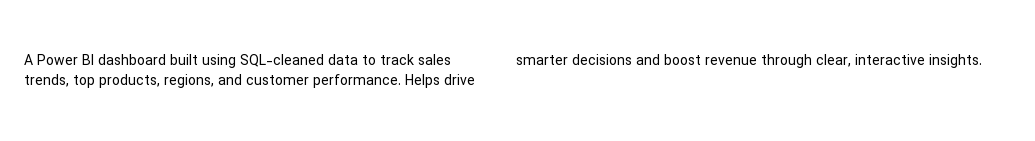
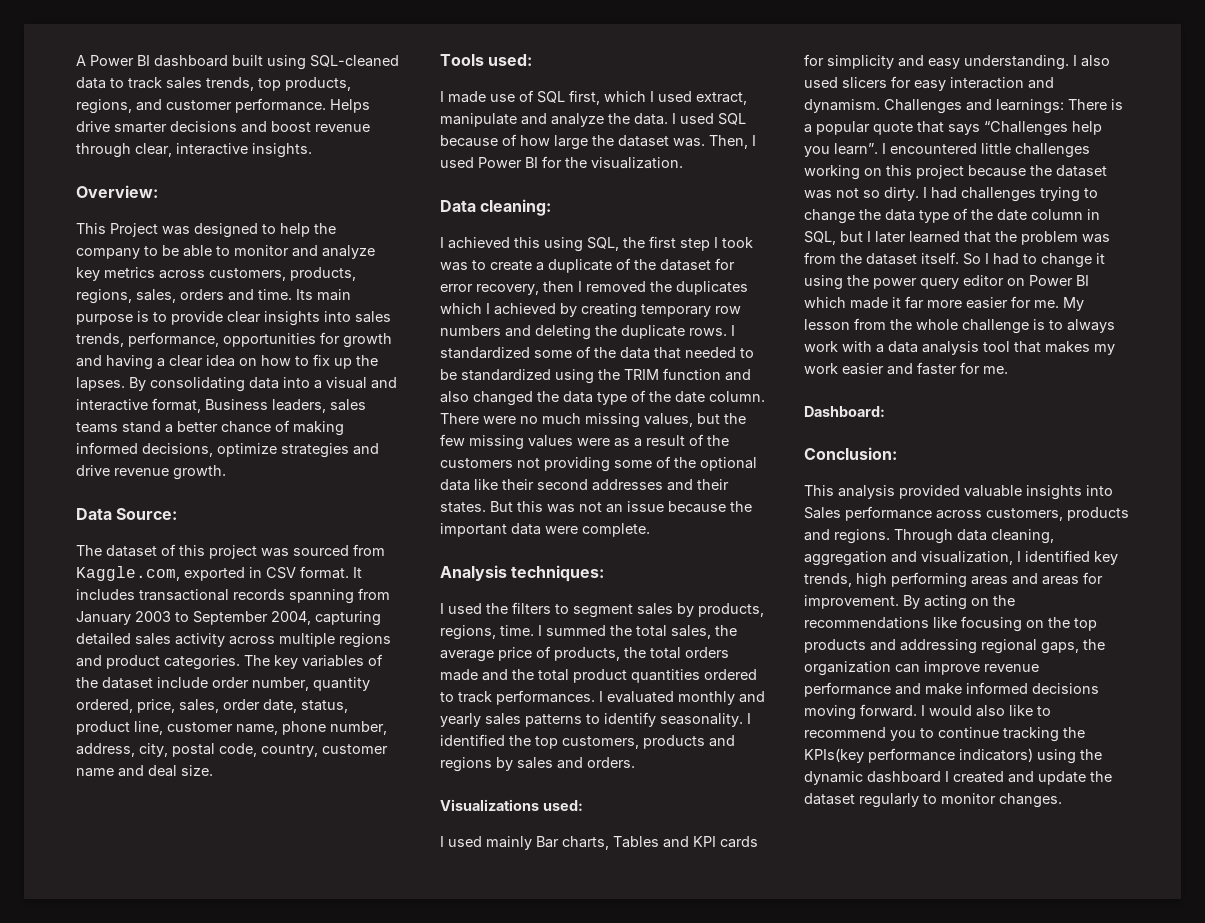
(982, 61) none -> [76,185,158,198] [76,223,336,238] [76,245,375,259] [76,267,356,281] [76,289,351,304] [76,311,391,326] [76,332,392,348] [76,354,378,370] [76,377,397,392] [76,398,366,413] [76,420,344,436] [76,442,379,458] [76,465,226,480] [76,508,178,520] [76,544,385,559] [76,566,362,581] [76,588,390,604] [76,611,381,626] [76,633,391,648] [76,654,383,670] [76,677,370,691] [76,699,348,713] [76,721,387,735] [76,743,388,757] [76,765,213,777] [440,54,533,66] [440,90,747,105] [440,113,746,127] [440,134,756,150] [440,156,683,169] [440,199,552,216] [440,236,753,252] [440,258,735,273] [440,281,748,295] [440,303,741,318] [440,325,735,340] [440,346,754,359] [440,368,751,384] [440,390,765,406] [440,413,746,428] [440,434,729,450] [440,456,757,472] [440,479,729,491] [440,501,752,513] [440,523,650,537] [440,565,605,582] [440,602,764,618] [440,625,737,640] [440,646,729,662] [440,669,757,683] [440,690,765,705] [440,712,751,727] [440,734,735,749] [440,757,635,772] [440,799,583,811] [440,836,758,850] [804,54,1110,70] [804,76,1054,91] [804,99,1123,114] [804,121,1102,136] [804,143,1090,158] [804,165,1107,180] [804,187,1098,202] [804,208,1100,224] [804,231,1110,245] [804,252,1105,268] [804,275,1089,290] [804,296,1084,311] [804,318,1115,334] [804,341,1115,355] [804,362,1008,375] [804,406,885,417] [804,447,897,460] [804,485,1113,500] [804,506,1129,521] [804,529,1054,544] [804,550,1118,566] [804,572,1103,588] [804,595,1015,610] [804,616,1097,632] [804,639,1105,654] [804,661,1039,676] [804,682,1099,697] [804,704,1051,720] [804,727,1085,742] [804,748,1102,764] [804,771,1112,785] [804,793,1062,808] // Overview: // This Project was designed to help the company to be able to monitor and analyze key metrics across customers, products, regions, sales, orders and time. Its main purpose is to provide clear insights into sales trends, performance, opportunities for growth and having a clear idea on how to fix up the lapses. By consolidating data into a visual and interactive format, Business leaders, sales teams stand a better chance of making informed decisions, optimize strategies and drive revenue growth. // Data Source: // The dataset of this project was sourced from Kaggle.com, exported in CSV format. It includes transactional records spanning from January 2003 to September 2004, capturing detailed sales activity across multiple regions and product categories. The key variables of the dataset include order number, quantity ordered, price, sales, order date, status, product line, customer name, phone number, address, city, postal code, country, customer name and deal size. // Tools used: // I made use of SQL first, which I used extract, manipulate and analyze the data. I used SQL because of how large the dataset was. Then, I used Power BI for the visualization. // Data cleaning: // I achieved this using SQL, the first step I took was to create a duplicate of the dataset for error recovery, then I removed the duplicates which I achieved by creating temporary row numbers and deleting the duplicate rows. I standardized some of the data that needed to be standardized using the TRIM function and also changed the data type of the date column. There were no much missing values, but the few missing values were as a result of the customers not providing some of the optional data like their second addresses and their states. But this was not an issue because the important data were complete. // Analysis techniques: // I used the filters to segment sales by products, regions, time. I summed the total sales, the average price of products, the total orders made and the total product quantities ordered to track performances. I evaluated monthly and yearly sales patterns to identify seasonality. I identified the top customers, products and regions by sales and orders. // Visualizations used: // I used mainly Bar charts, Tables and KPI cards for simplicity and easy understanding. I also used slicers for easy interaction and dynamism. Challenges and learnings: There is a popular quote that says “Challenges help you learn”. I encountered little challenges working on this project because the dataset was not so dirty. I had challenges trying to change the data type of the date column in SQL, but I later learned that the problem was from the dataset itself. So I had to change it using the power query editor on Power BI which made it far more easier for me. My lesson from the whole challenge is to always work with a data analysis tool that makes my work easier and faster for me. // Dashboard: // Conclusion: // This analysis provided valuable insights into Sales performance across customers, products and regions. Through data cleaning, aggregation and visualization, I identified key trends, high performing areas and areas for improvement. By acting on the recommendations like focusing on the top products and addressing regional gaps, the organization can improve revenue performance and make informed decisions moving forward. I would also like to recommend you to continue tracking the KPIs(key performance indicators) using the dynamic dashboard I created and update the dataset regularly to monitor changes.

